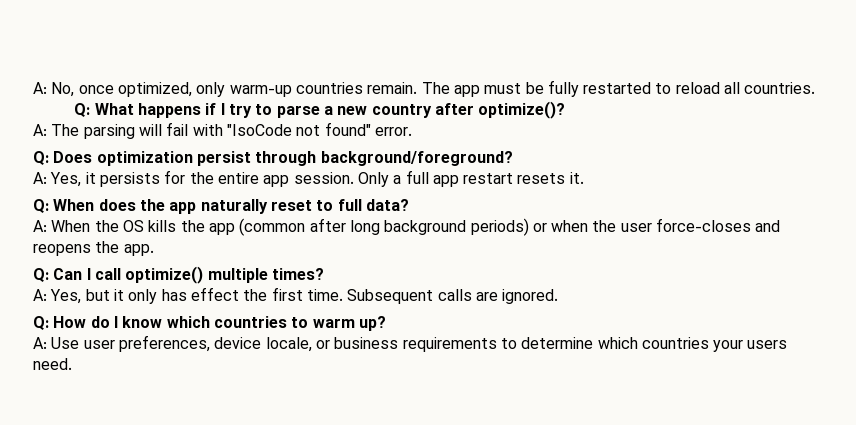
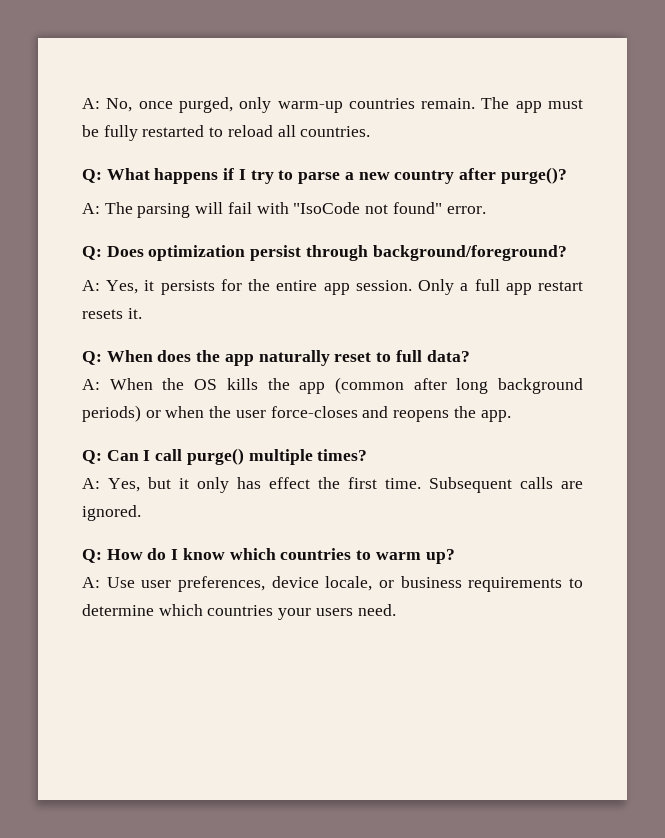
[117,82,192,97] optimized, -> [178,97,233,113] purged,
[478,101,566,119] optimize()? -> [500,167,567,184] purge()?
[125,266,204,284] optimize() -> [186,448,244,465] purge()

